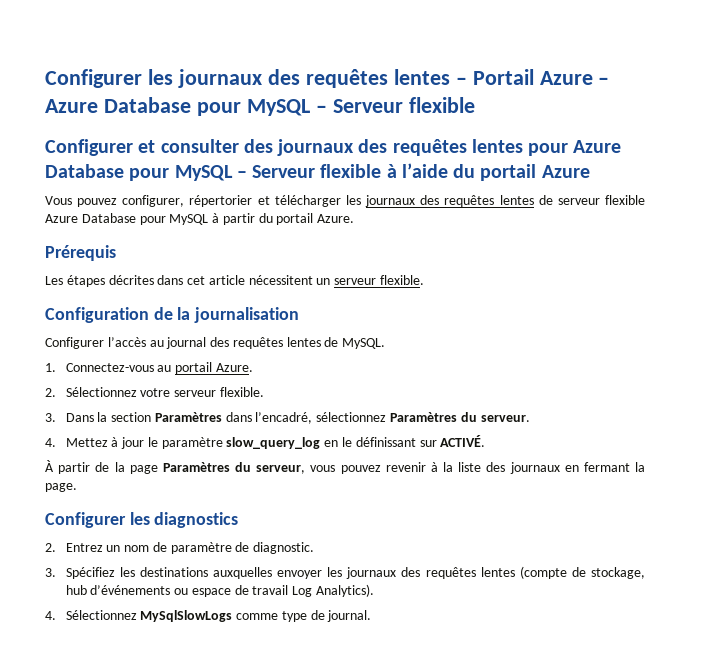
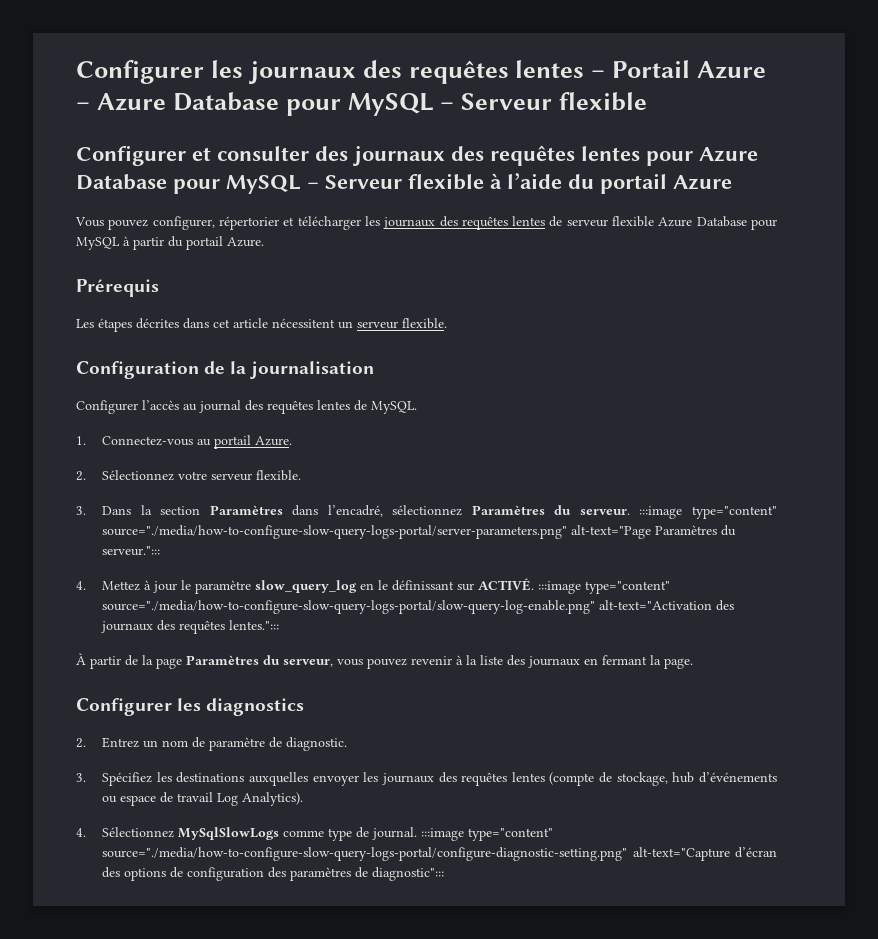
(530, 418) none -> [639,506,777,519] [101,525,736,539] [101,546,160,556] :::image type="content" source="./media/how-to-configure-slow-query-logs-portal/server-parameters.png" alt-text="Page Paramètres du serveur.":::
(486, 441) none -> [537,581,670,594] [101,600,734,614] [100,620,279,634] :::image type="content" source="./media/how-to-configure-slow-query-logs-portal/slow-query-log-enable.png" alt-text="Activation des journaux des requêtes lentes.":::
(372, 616) none -> [420,828,553,841] [101,847,777,861] [101,867,444,881] :::image type="content" source="./media/how-to-configure-slow-query-logs-portal/configure-diagnostic-setting.png" alt-text="Capture d’écran des options de configuration des paramètres de diagnostic":::

